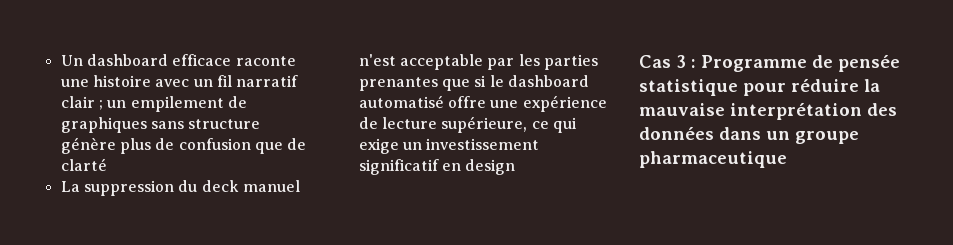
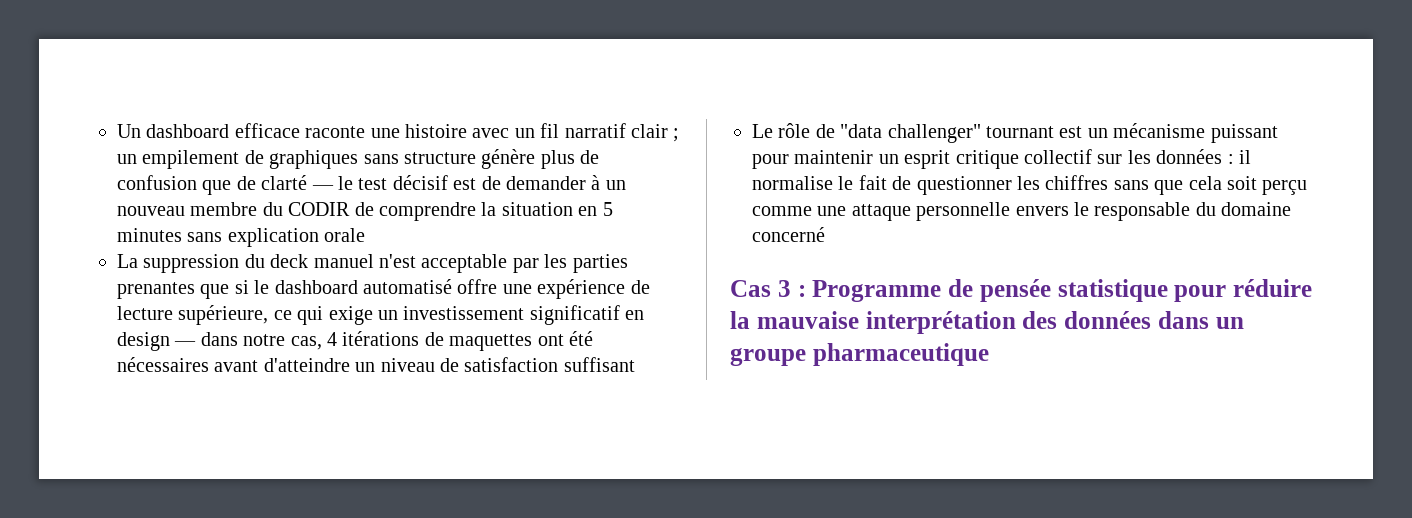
(107, 164) none -> [311,175,626,190] [117,202,613,221] [117,228,366,247] — le test décisif est de demander à un nouveau membre du CODIR de comprendre la situation en 5 minutes sans explication orale
(516, 167) none -> [174,331,593,351] [117,357,635,372] [752,123,1278,143] [752,149,1251,169] [752,175,1308,195] [752,202,1292,221] [752,227,825,242] — dans notre cas, 4 itérations de maquettes ont été nécessaires avant d'atteindre un niveau de satisfaction suffisant // Le rôle de "data challenger" tournant est un mécanisme puissant pour maintenir un esprit critique collectif sur les données : il normalise le fait de questionner les chiffres sans que cela soit perçu comme une attaque personnelle envers le responsable du domaine concerné

